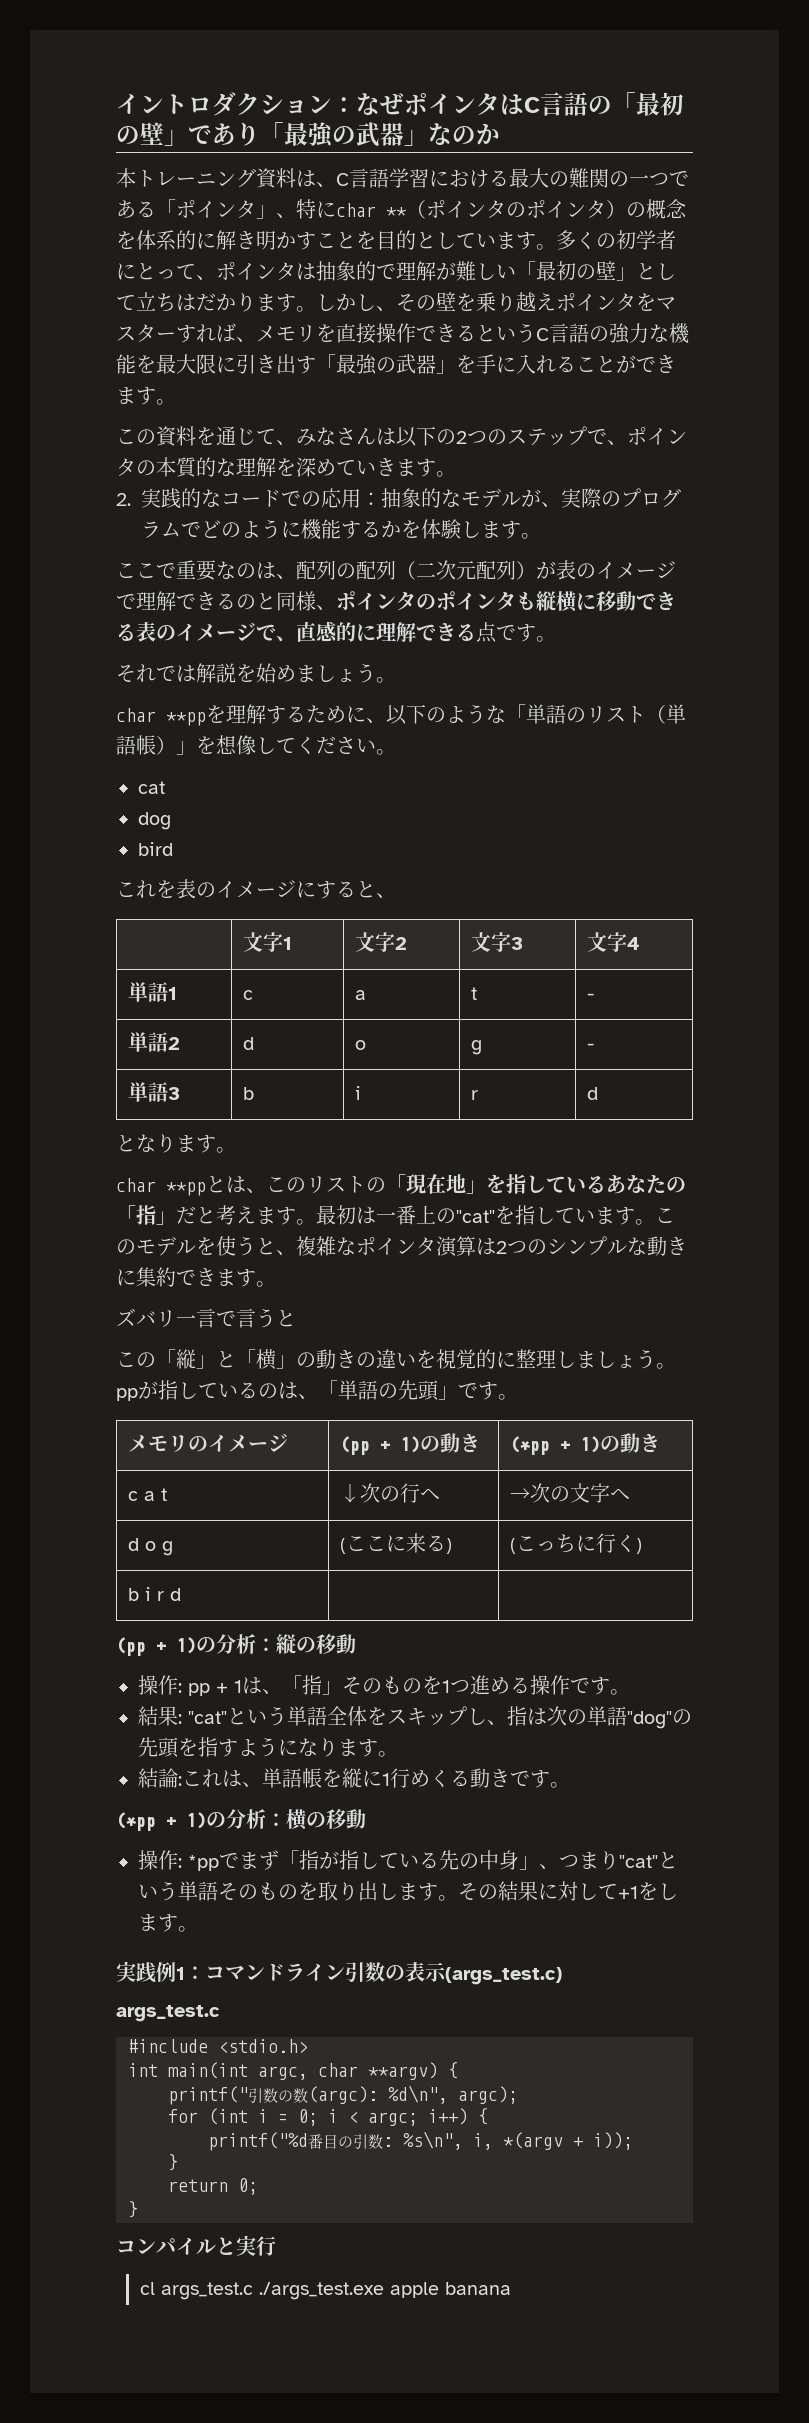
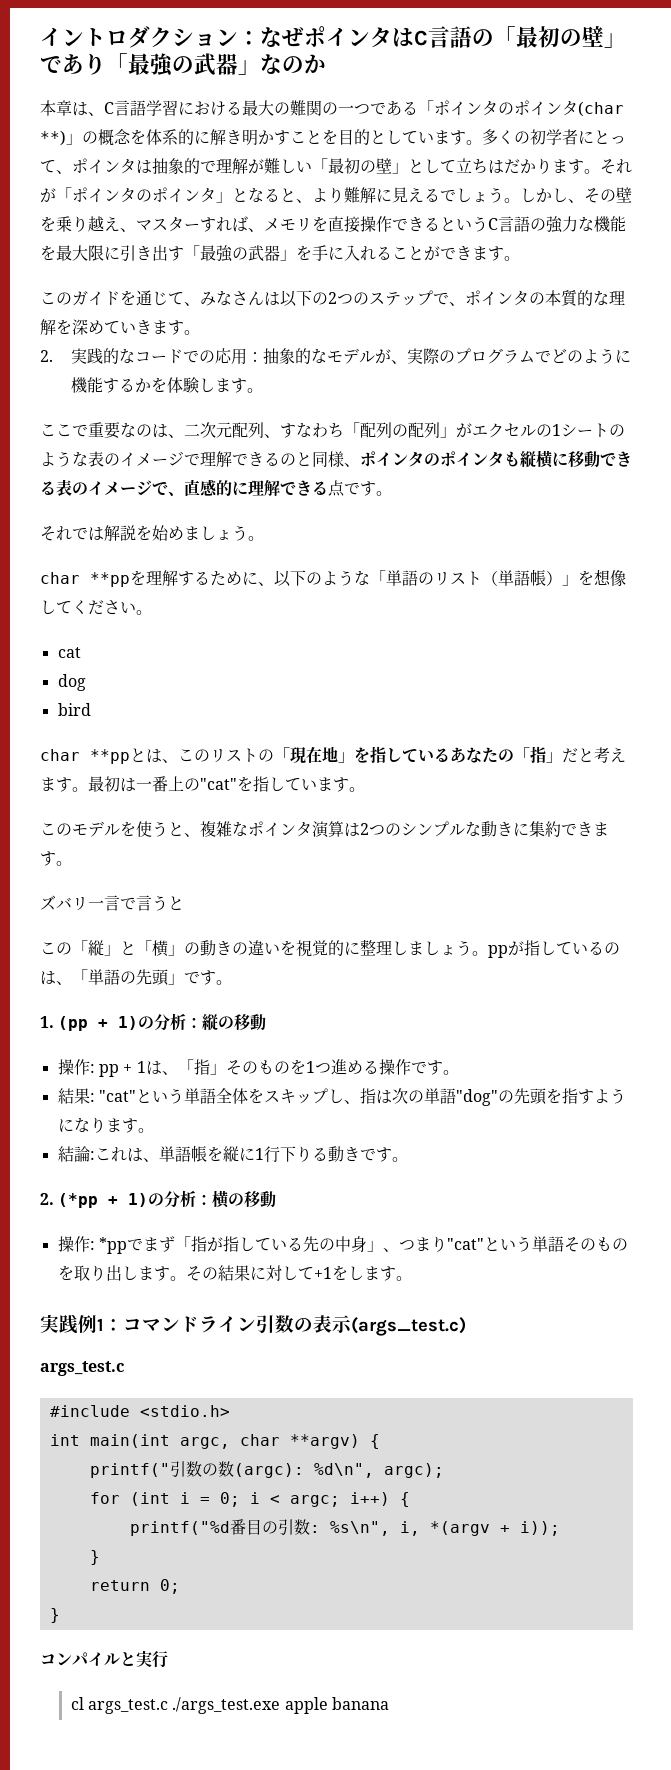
[136,168,296,189] トレーニング資料 -> [56,100,72,116] 章
[256,199,626,219] 」、特にchar **（ポインタのポインタ） -> [498,100,624,117] [40,130,82,146] のポインタ(char **)」
(316, 309) none -> [600,159,632,174] [40,187,520,203] それが「ポインタのポインタ」となると、より難解に見えるでしょう。
[556,293,656,311] ポインタを -> [120,228,136,232] 、
[156,426,196,447] 資料 -> [72,291,120,306] ガイド
[296,560,556,580] 配列の配列（二次元配列）が -> [184,422,625,438] [40,451,88,467] 二次元配列、すなわち「配列の配列」がエクセルの1シートのような
[116,879,396,899] [242,932,292,952] [354,932,407,952] [470,932,523,952] [586,932,640,952] [127,982,177,1002] [242,990,253,1000] [354,990,366,1000] [470,987,477,1000] [586,993,594,1000] [127,1032,180,1052] [242,1037,254,1050] [354,1040,366,1050] [470,1040,482,1055] [586,1043,594,1050] [127,1082,180,1102] [242,1087,254,1100] [354,1086,361,1100] [470,1090,478,1100] [586,1087,598,1100] [116,1134,236,1153] // これを表のイメージにすると、 // | 文字1 | 文字2 | 文字3 | 文字4 // 単語1 | c | a | t | - // 単語2 | d | o | g | - // 単語3 | b | i | r | d // となります。 -> (91, 709) none
(655, 1222) none -> (365, 789) //
[127,1433,288,1452] [339,1433,480,1455] [509,1433,660,1455] [127,1488,167,1501] [339,1483,440,1503] [509,1483,630,1503] [127,1538,173,1556] [339,1533,452,1554] [509,1533,642,1554] [127,1587,181,1601] // メモリのイメージ | (pp + 1)の動き | (*pp + 1)の動き // c a t | ↓次の行へ | →次の文字へ // d o g | (ここに来る) | (こっちに行く) // b i r d | | // -> [40,1016,54,1028] // 1.
[410,1769,450,1787] めく -> [279,1146,312,1162] 下り
(570, 1785) none -> [40,1193,54,1205] 2.

